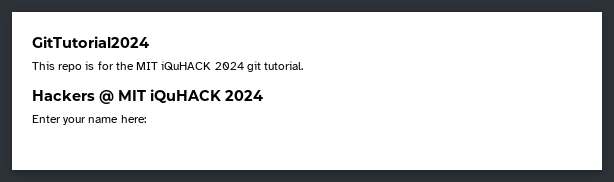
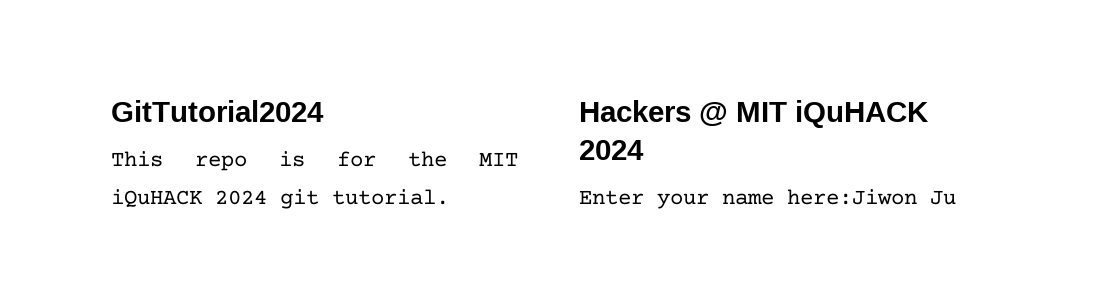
[120,115,146,123] here: -> [787,189,956,205] here:Jiwon Ju

